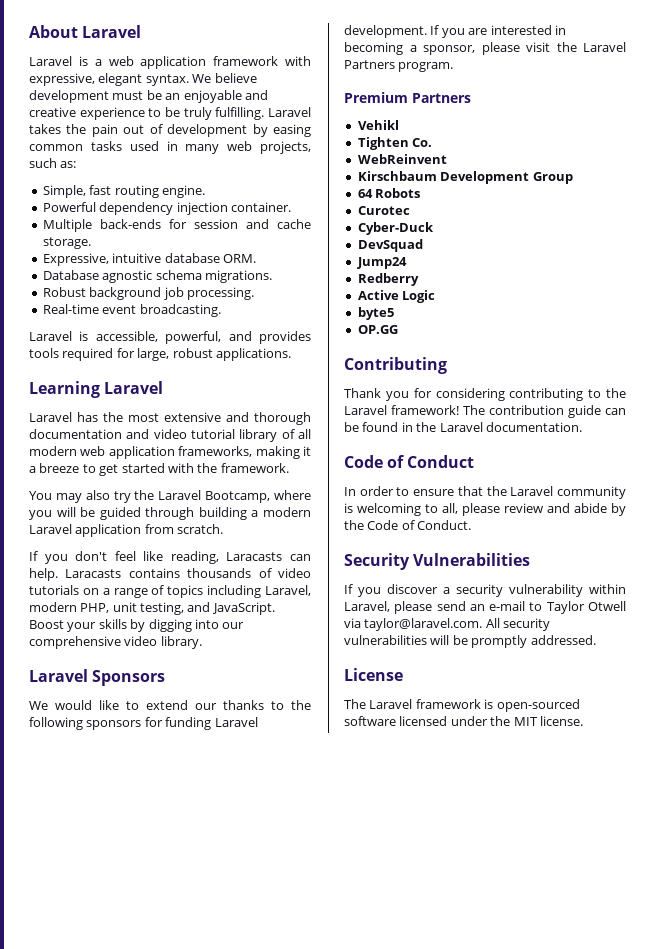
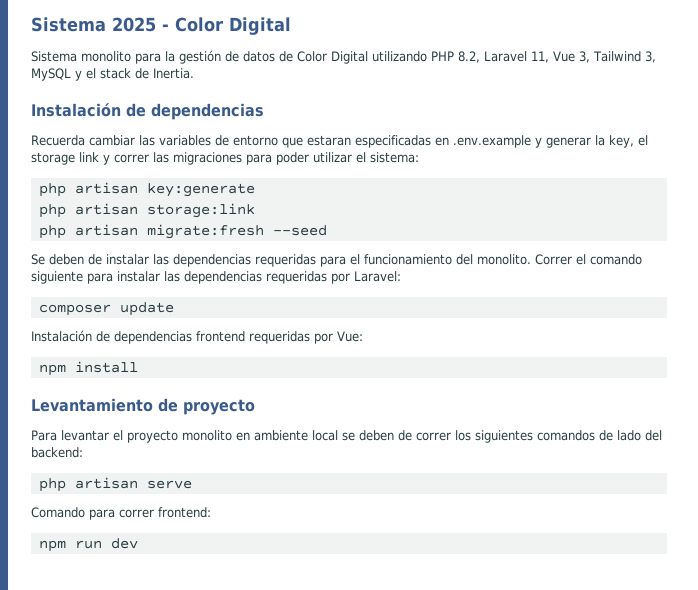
[29,25,142,38] [29,56,311,69] [29,73,257,86] [29,90,268,103] [29,107,311,120] [29,124,311,137] [29,141,312,154] [29,158,77,168] [42,185,205,198] [42,202,291,215] [42,219,312,232] [42,237,91,249] [42,253,256,266] [42,270,272,283] [42,287,254,300] [42,304,221,317] [29,331,311,344] [29,348,291,361] [29,381,164,398] [29,412,311,425] [29,429,311,442] [29,446,311,459] [29,463,289,476] [29,490,311,503] [29,507,311,520] [29,524,224,537] [29,551,311,564] [29,568,311,581] [29,585,311,598] [29,602,275,615] [29,619,245,632] [29,636,202,649] [29,669,166,686] [29,700,311,710] [29,717,258,730] [344,25,566,38] [344,42,626,55] [344,60,454,72] [344,92,471,103] [357,120,399,130] [357,137,433,150] [357,154,447,164] [357,171,573,184] [357,188,421,198] [357,206,410,215] [357,222,434,235] [357,239,423,252] [356,257,407,269] [357,273,419,286] [357,290,436,303] [357,307,394,320] [357,325,398,334] [344,357,447,374] [344,388,626,401] [344,405,626,418] [344,422,582,432] [344,455,475,468] [344,486,626,499] [344,503,626,516] [344,520,472,530] [344,553,531,570] [344,584,626,597] [344,601,626,614] [344,618,551,631] [344,635,596,648] [344,668,403,681] [344,699,580,712] [344,716,583,726] About Laravel // Laravel is a web application framework with expressive, elegant syntax. We believe development must be an enjoyable and creative experience to be truly fulfilling. Laravel takes the pain out of development by easing common tasks used in many web projects, such as: // Simple, fast routing engine. // Powerful dependency injection container. // Multiple back-ends for session and cache storage. // Expressive, intuitive database ORM. // Database agnostic schema migrations. // Robust background job processing. // Real-time event broadcasting. // Laravel is accessible, powerful, and provides tools required for large, robust applications. // Learning Laravel // Laravel has the most extensive and thorough documentation and video tutorial library of all modern web application frameworks, making it a breeze to get started with the framework. // You may also try the Laravel Bootcamp, where you will be guided through building a modern Laravel application from scratch. // If you don't feel like reading, Laracasts can help. Laracasts contains thousands of video tutorials on a range of topics including Laravel, modern PHP, unit testing, and JavaScript. Boost your skills by digging into our comprehensive video library. // Laravel Sponsors // We would like to extend our thanks to the following sponsors for funding Laravel development. If you are interested in becoming a sponsor, please visit the Laravel Partners program. // Premium Partners // Vehikl // Tighten Co. // WebReinvent // Kirschbaum Development Group // 64 Robots // Curotec // Cyber-Duck // DevSquad // Jump24 // Redberry // Active Logic // byte5 // OP.GG // Contributing // Thank you for considering contributing to the Laravel framework! The contribution guide can be found in the Laravel documentation. // Code of Conduct // In order to ensure that the Laravel community is welcoming to all, please review and abide by the Code of Conduct. // Security Vulnerabilities // If you discover a security vulnerability within Laravel, please send an e-mail to Taylor Otwell via taylor@laravel.com. All security vulnerabilities will be promptly addressed. // License // The Laravel framework is open-sourced software licensed under the MIT license. -> [31,17,291,35] [31,50,656,64] [31,68,194,81] [31,103,264,120] [31,135,648,148] [31,152,419,165] [38,182,255,197] [38,203,255,218] [38,224,327,239] [31,254,642,267] [31,271,401,284] [38,302,174,316] [31,330,363,344] [38,361,138,376] [31,398,255,415] [31,430,662,443] [31,447,83,458] [38,477,192,492] [31,507,211,520] [38,538,138,552] Sistema 2025 - Color Digital // Sistema monolito para la gestión de datos de Color Digital utilizando PHP 8.2, Laravel 11, Vue 3, Tailwind 3, MySQL y el stack de Inertia. // Instalación de dependencias // Recuerda cambiar las variables de entorno que estaran especificadas en .env.example y generar la key, el storage link y correr las migraciones para poder utilizar el sistema: // php artisan key:generate // php artisan storage:link // php artisan migrate:fresh --seed // Se deben de instalar las dependencias requeridas para el funcionamiento del monolito. Correr el comando siguiente para instalar las dependencias requeridas por Laravel: // composer update // Instalación de dependencias frontend requeridas por Vue: // npm install // Levantamiento de proyecto // Para levantar el proyecto monolito en ambiente local se deben de correr los siguientes comandos de lado del backend: // php artisan serve // Comando para correr frontend: // npm run dev

